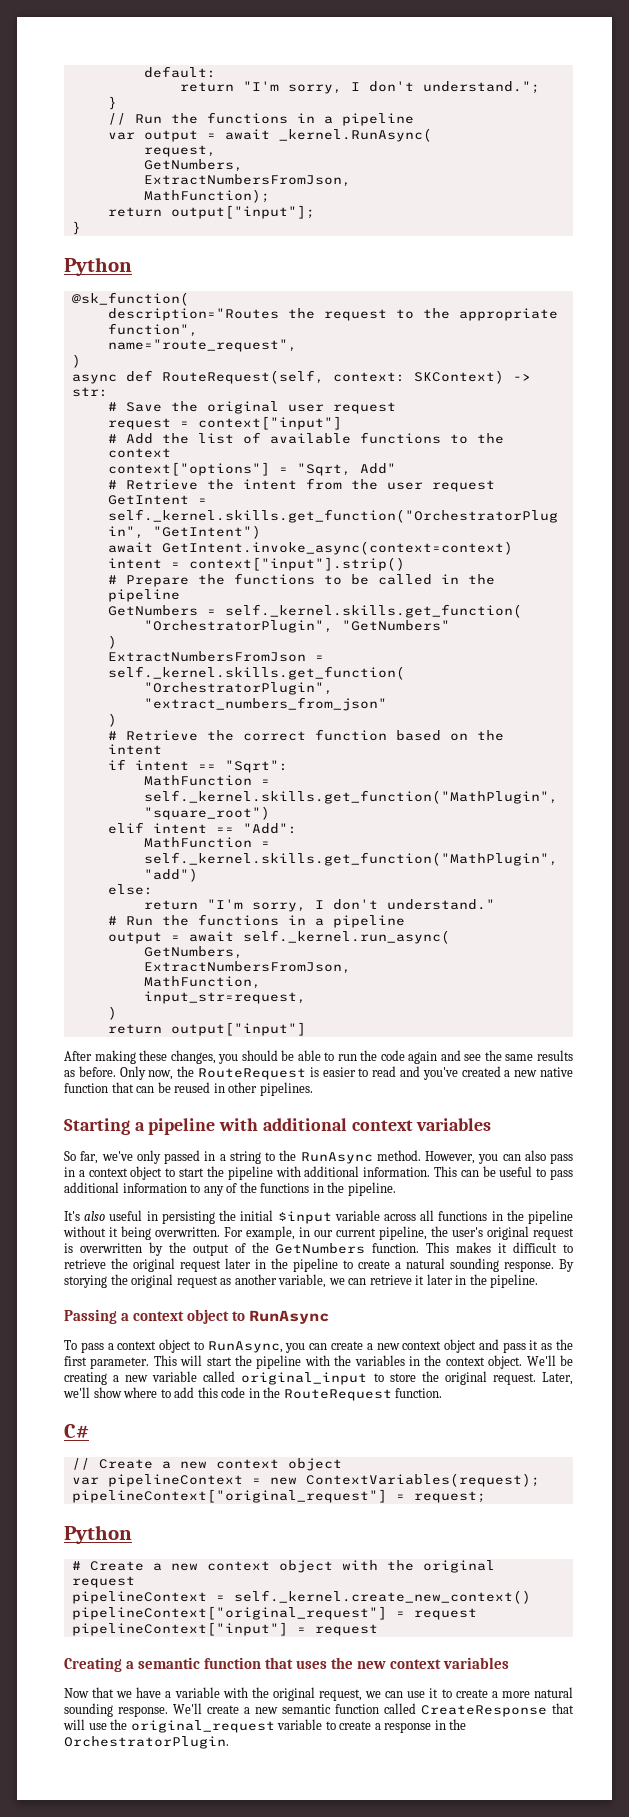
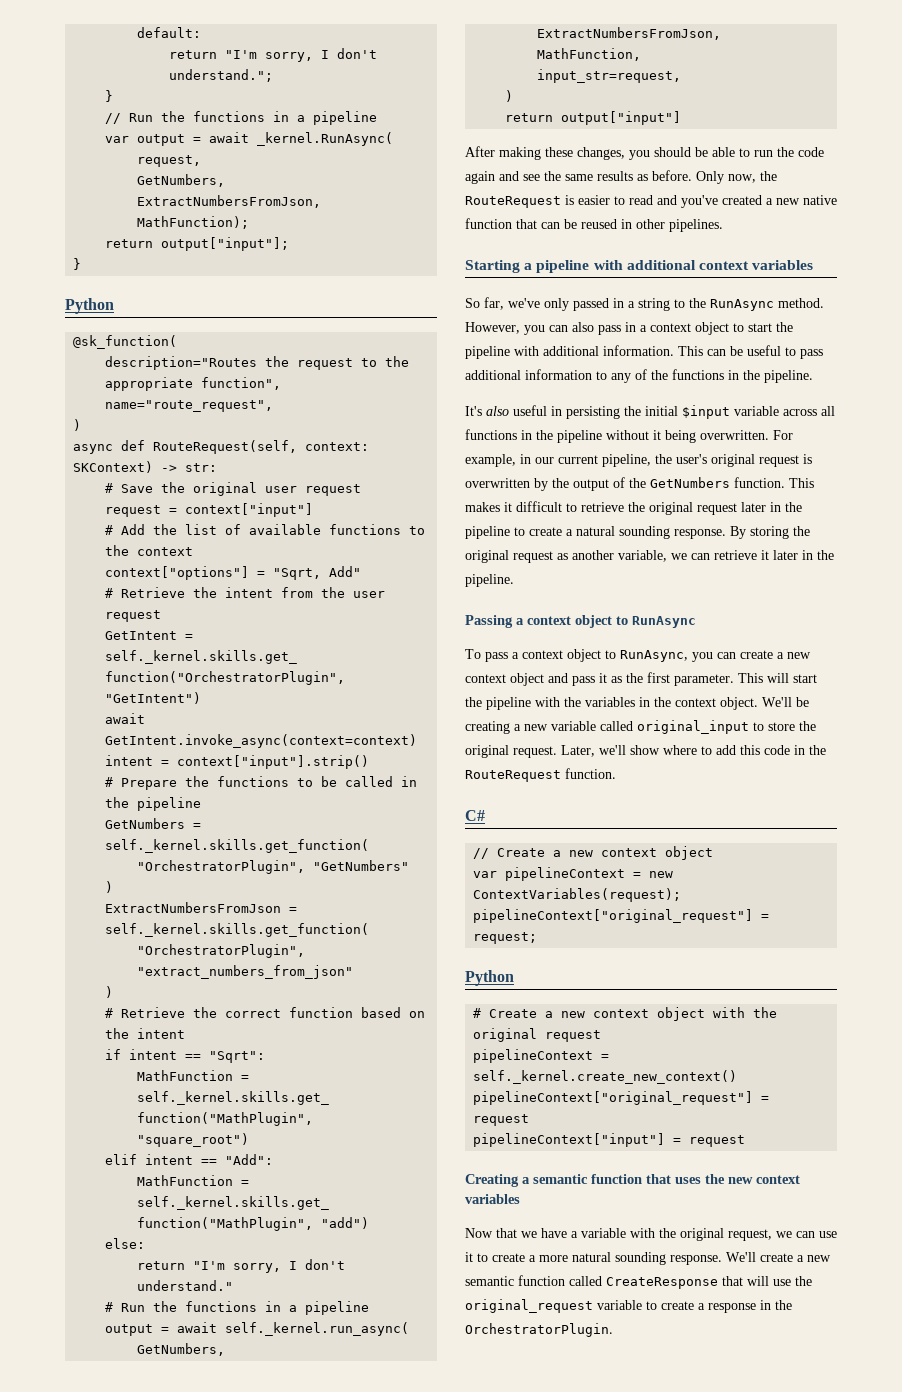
[64,1275,107,1288] storying -> [750,526,789,539] storing

